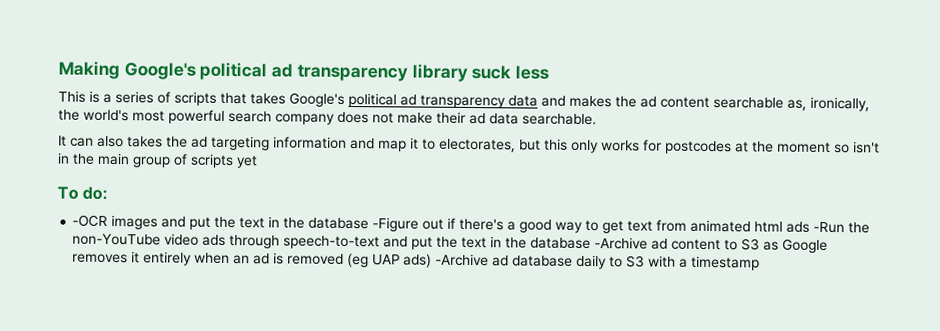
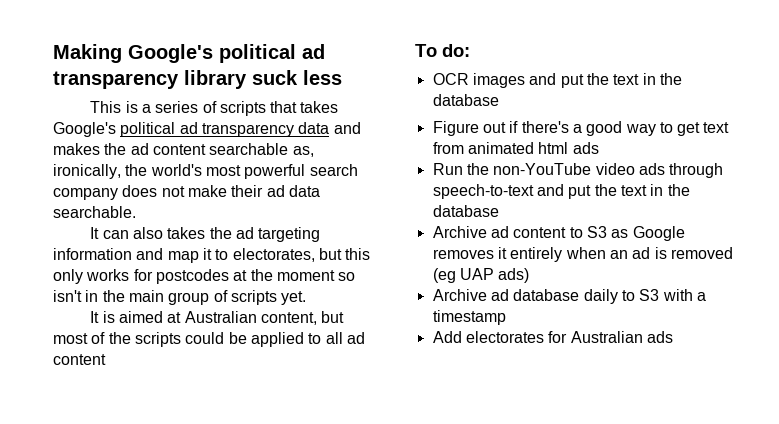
[236,155,258,169] yet -> [281,291,307,305] [90,311,345,325] [53,332,365,347] [53,354,106,365] yet. // It is aimed at Australian content, but most of the scripts could be applied to all ad content
[72,214,109,227] -OCR -> [432,73,469,85] OCR
[372,217,420,232] -Figure -> [432,121,479,136] // Figure
[813,221,846,234] -Run -> [432,163,463,175] // Run
[594,237,649,250] -Archive -> [432,226,487,238] // Archive
[435,253,490,267] -Archive -> [432,289,487,301] // Archive
(761, 263) none -> [432,331,673,343] // Add electorates for Australian ads

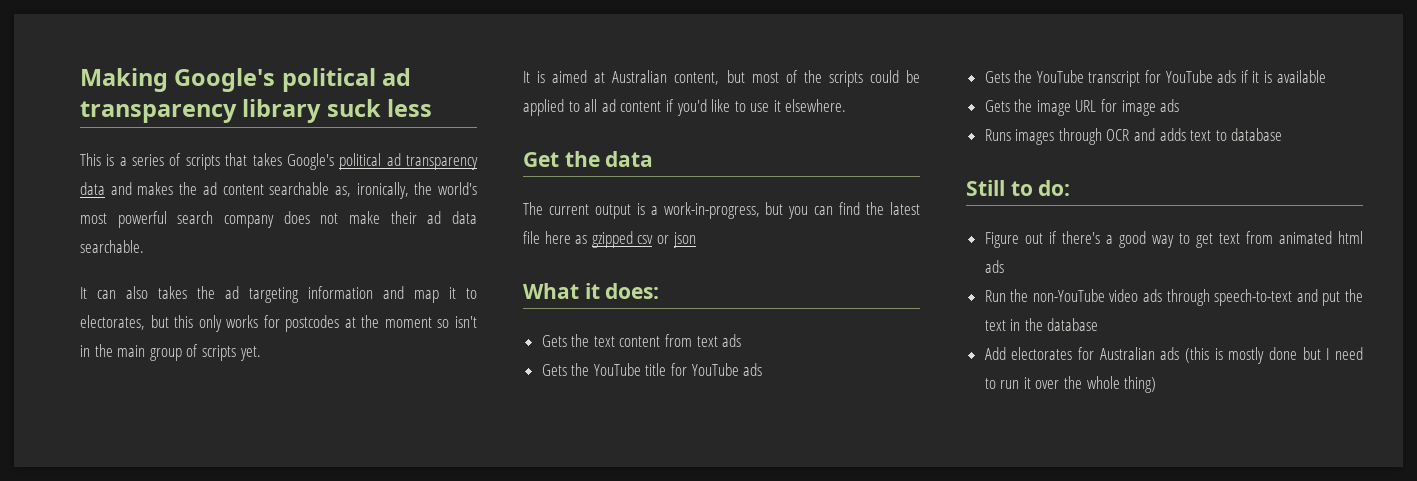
[415,44,470,57] [432,73,682,88] [432,94,499,106] // To do: // OCR images and put the text in the database -> [665,99,847,116] [523,151,654,167] [523,202,921,219] [523,231,696,248] [523,283,660,299] [541,334,742,347] [541,363,763,376] [984,70,1326,87] [984,99,1180,116] [984,128,1283,145] [966,180,1071,196] if you'd like to use it elsewhere. // Get the data // The current output is a work-in-progress, but you can find the latest file here as gzipped csv or json // What it does: // Gets the text content from text ads // Gets the YouTube title for YouTube ads // Gets the YouTube transcript for YouTube ads if it is available // Gets the image URL for image ads // Runs images through OCR and adds text to database // Still to do:
[432,226,685,241] [432,247,733,262] [432,268,530,283] [432,289,706,304] [432,310,506,325] // Archive ad content to S3 as Google removes it entirely when an ad is removed (eg UAP ads) // Archive ad database daily to S3 with a timestamp -> (1099, 324) none
(673, 337) none -> [1185,347,1363,364] [984,376,1157,393] (this is mostly done but I need to run it over the whole thing)

